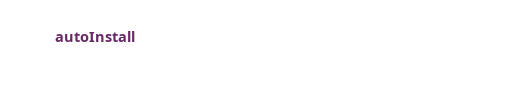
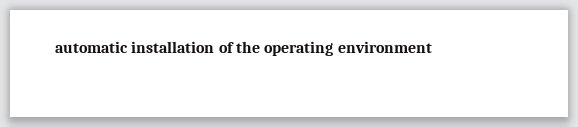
[55,31,135,42] autoInstall -> [55,41,432,56] automatic installation of the operating environment

